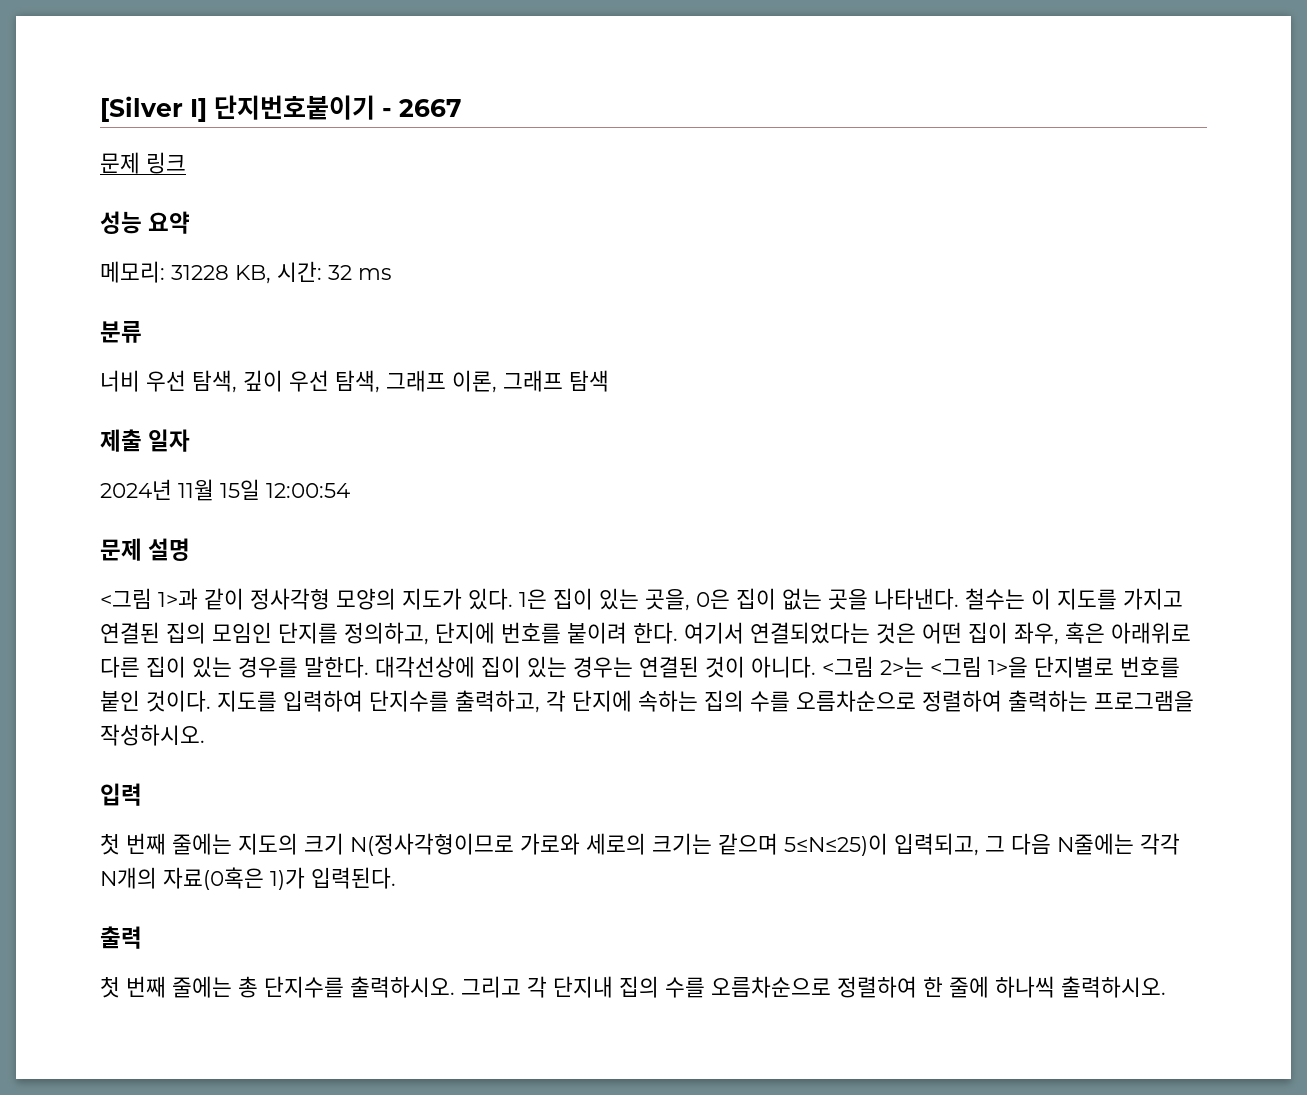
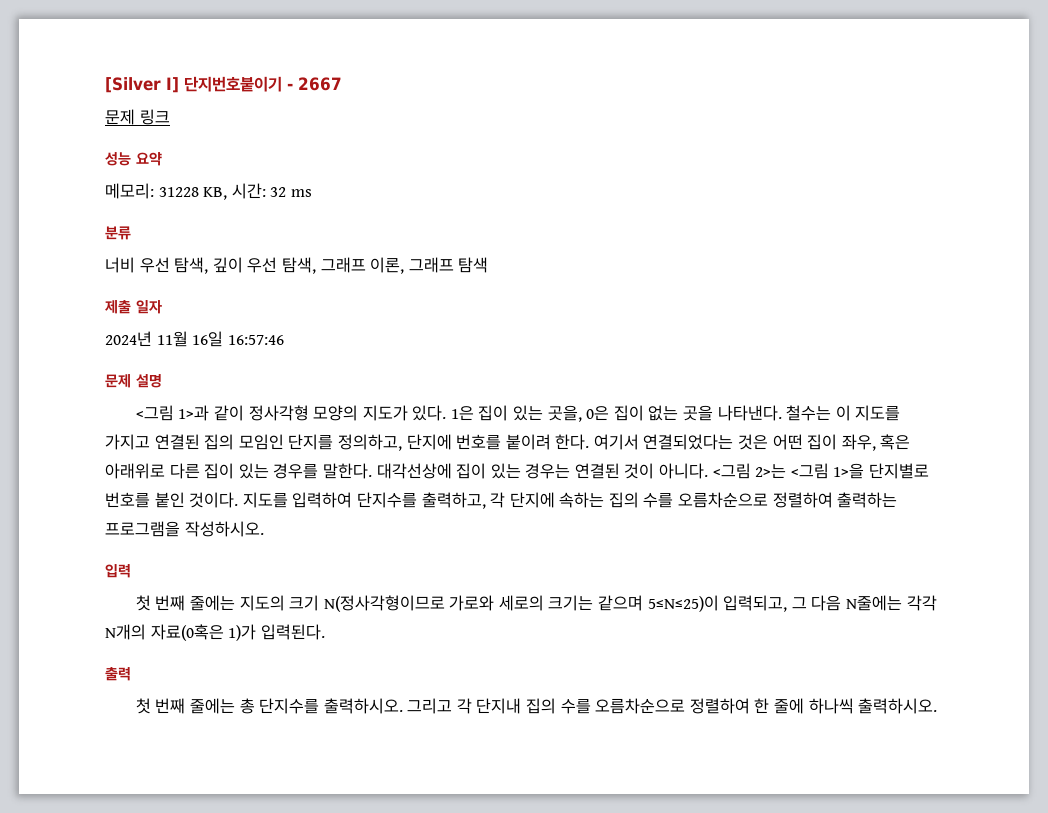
[220,479,350,500] 15일 12:00:54 -> [192,331,284,347] 16일 16:57:46

